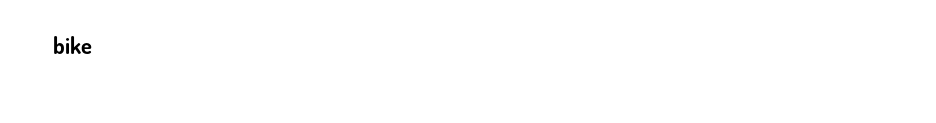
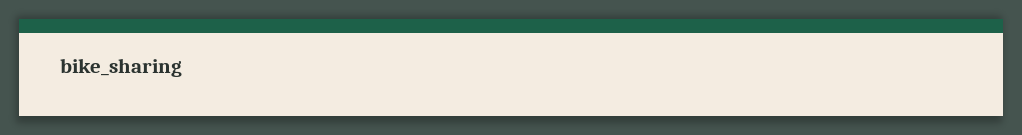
[53,36,92,54] bike -> [60,58,182,77] bike_sharing

